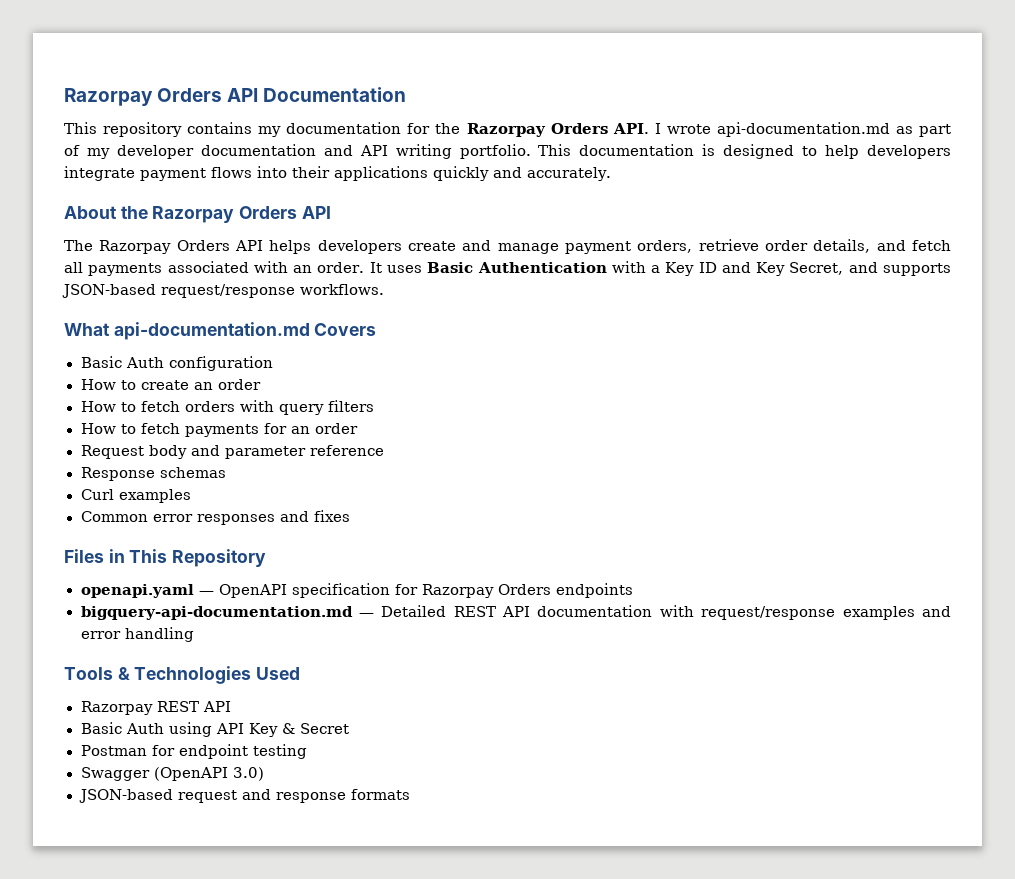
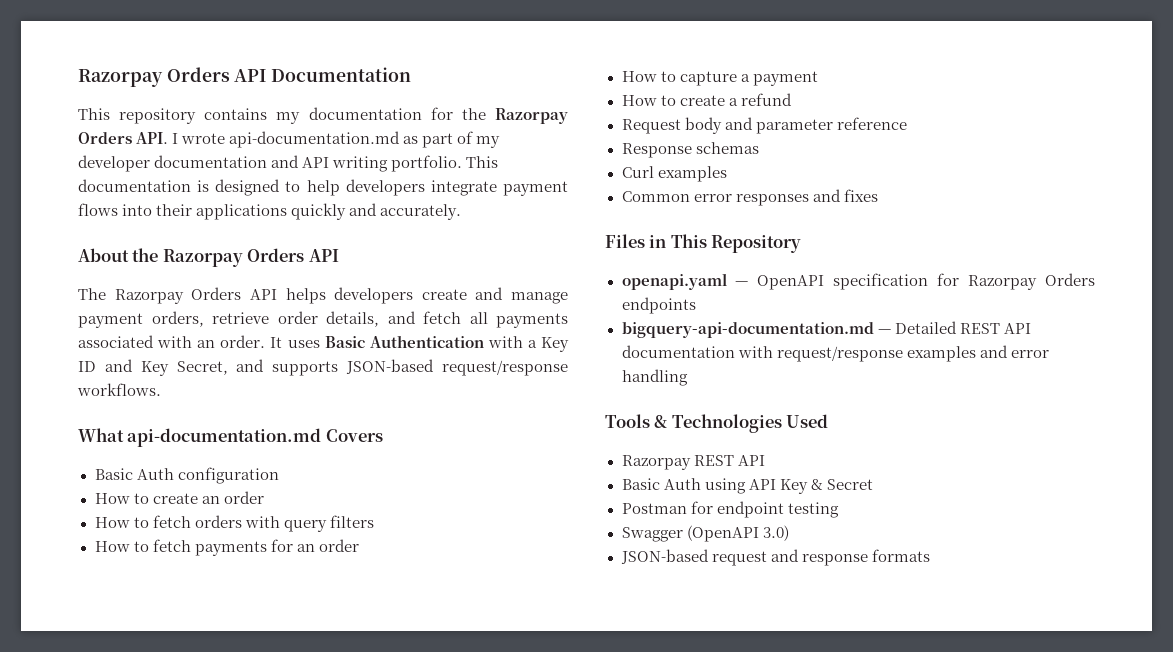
(358, 428) none -> [621,71,818,86] [621,93,792,106] // How to capture a payment // How to create a refund

